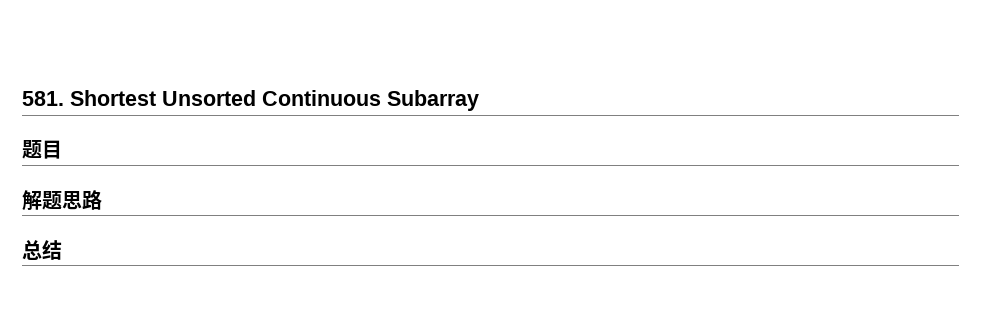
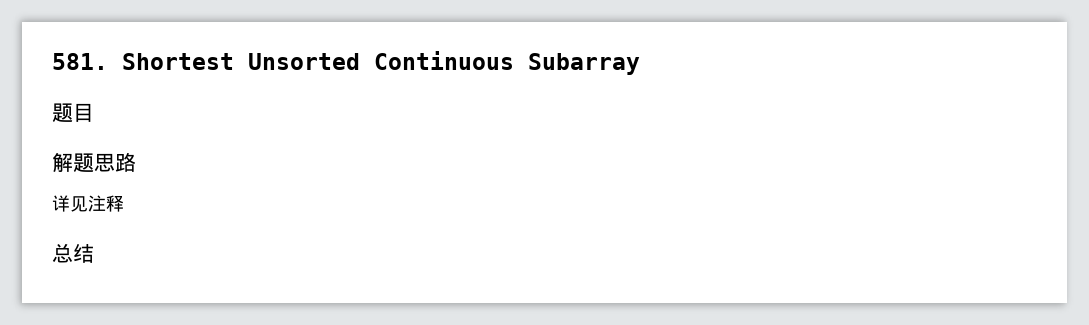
(102, 200) none -> [52,195,124,212] // 详见注释

